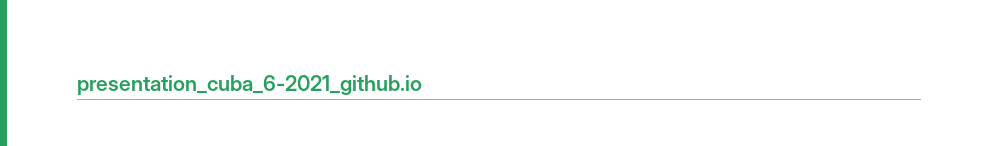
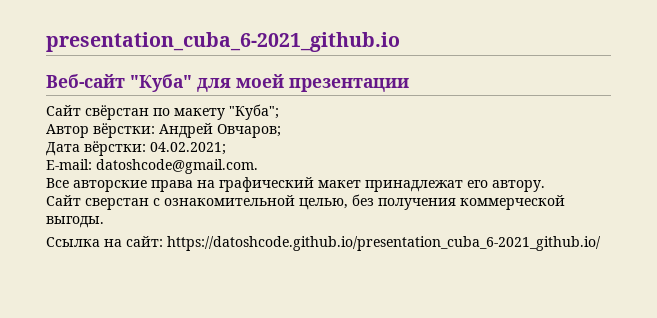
(422, 85) none -> [46,74,409,92] [46,104,279,120] [46,123,281,138] [46,141,226,156] [46,159,258,174] [46,177,545,192] [46,194,565,210] [46,216,104,228] [46,236,601,251] // Веб-сайт "Куба" для моей презентации // Сайт свёрстан по макету "Куба"; // Автор вёрстки: Андрей Овчаров; // Дата вёрстки: 04.02.2021; // E-mail: datoshcode@gmail.com. // Все авторские права на графический макет принадлежат его автору. // Сайт сверстан с ознакомительной целью, без получения коммерческой выгоды. // Ссылка на сайт: https://datoshcode.github.io/presentation_cuba_6-2021_github.io/

